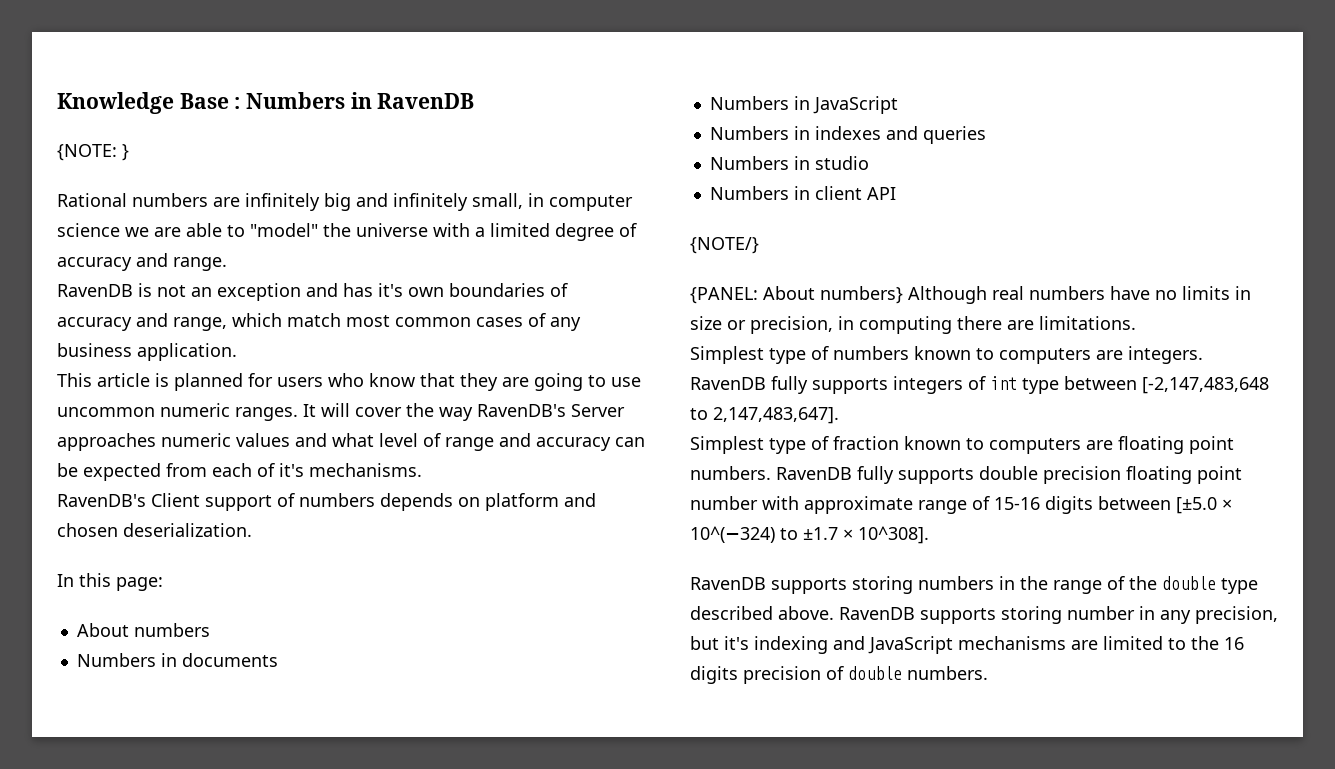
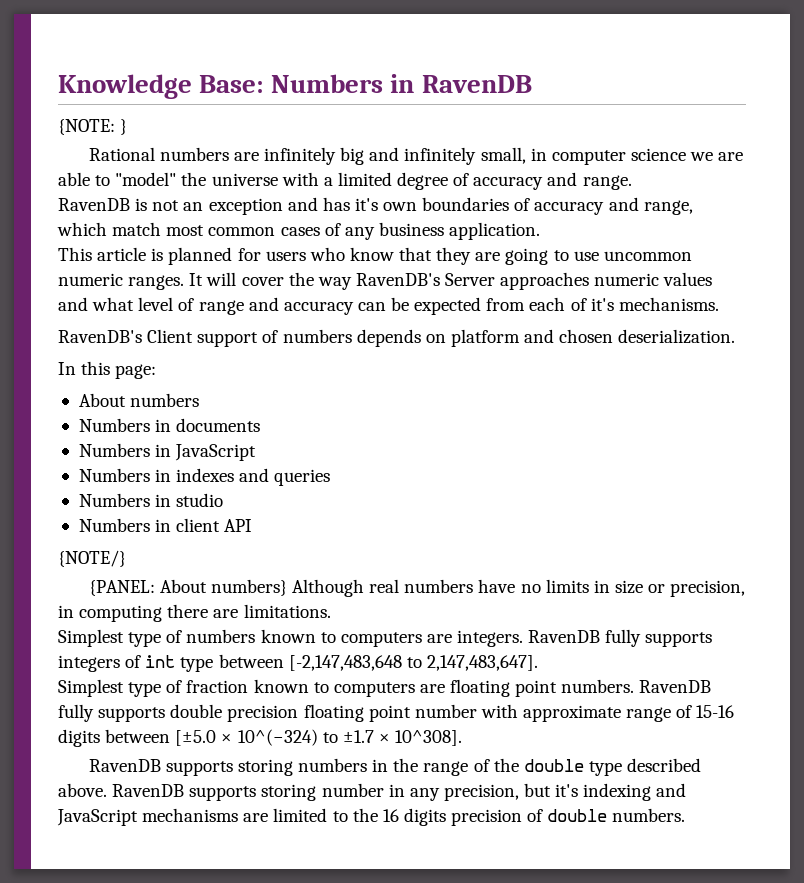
[179,93,241,109] Base : -> [199,75,265,93] Base:

